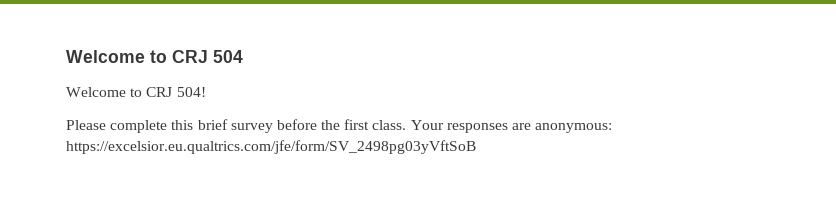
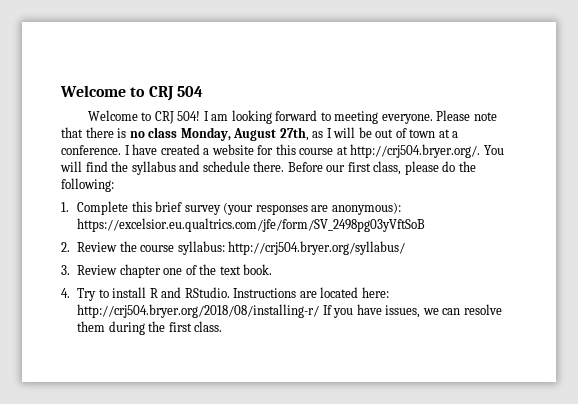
[66,119,613,133] [66,140,476,154] // Please complete this brief survey before the first class. Your responses are anonymous: https://excelsior.eu.qualtrics.com/jfe/form/SV_2498pg03yVftSoB -> [203,110,497,124] [61,127,459,141] [61,144,504,158] [60,161,476,175] [61,178,114,192] [61,201,401,215] [77,218,426,232] [61,241,406,255] [61,264,273,278] [61,287,389,301] [77,304,502,318] [77,321,223,335] I am looking forward to meeting everyone. Please note that there is no class Monday, August 27th, as I will be out of town at a conference. I have created a website for this course at http://crj504.bryer.org/. You will find the syllabus and schedule there. Before our first class, please do the following: // 1. Complete this brief survey (your responses are anonymous): https://excelsior.eu.qualtrics.com/jfe/form/SV_2498pg03yVftSoB // 2. Review the course syllabus: http://crj504.bryer.org/syllabus/ // 3. Review chapter one of the text book. // 4. Try to install R and RStudio. Instructions are located here: http://crj504.bryer.org/2018/08/installing-r/ If you have issues, we can resolve them during the first class.

